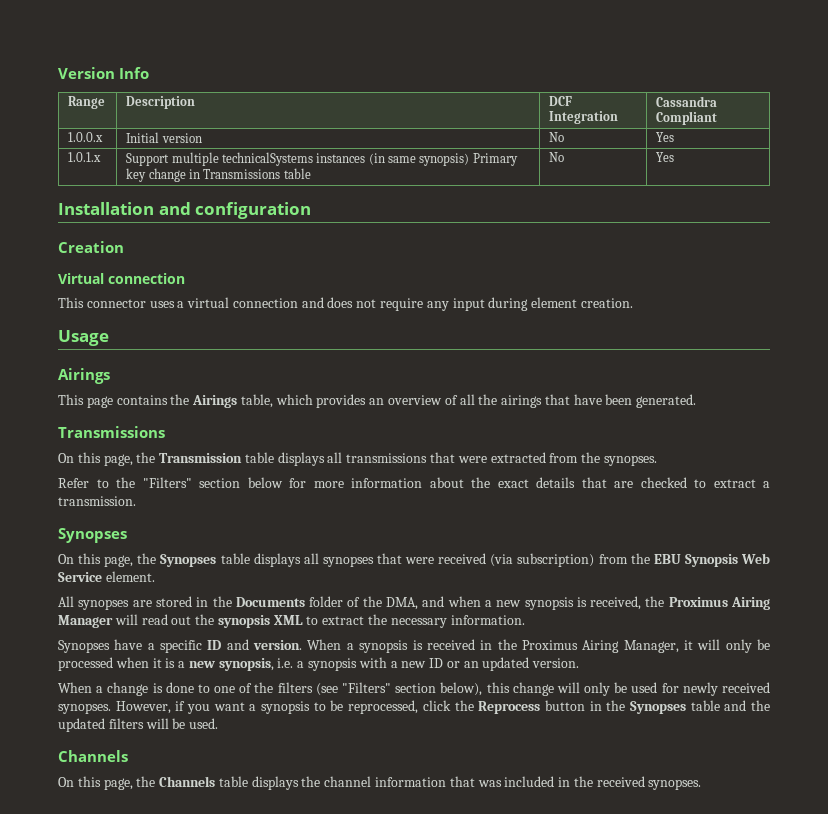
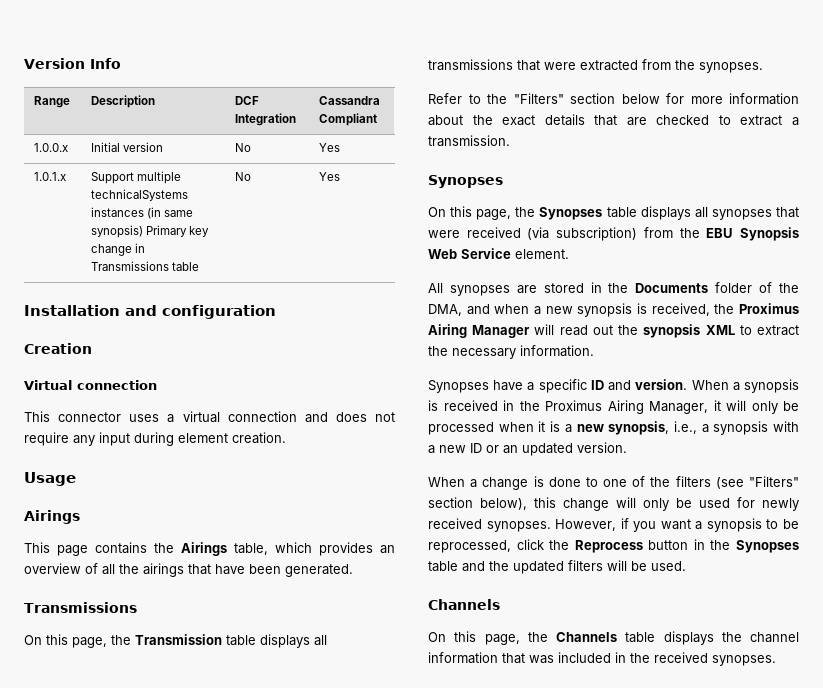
[277,658,294,668] i.e. -> [673,421,697,434] i.e.,

